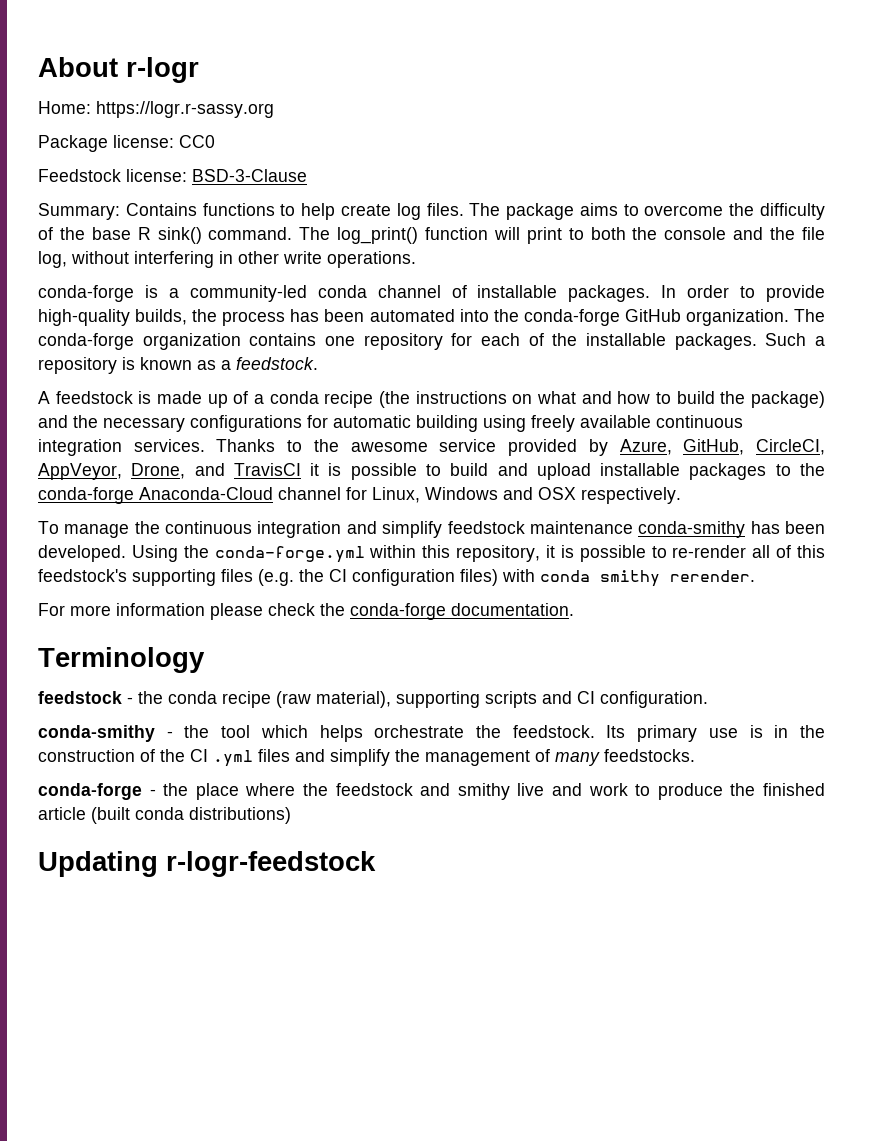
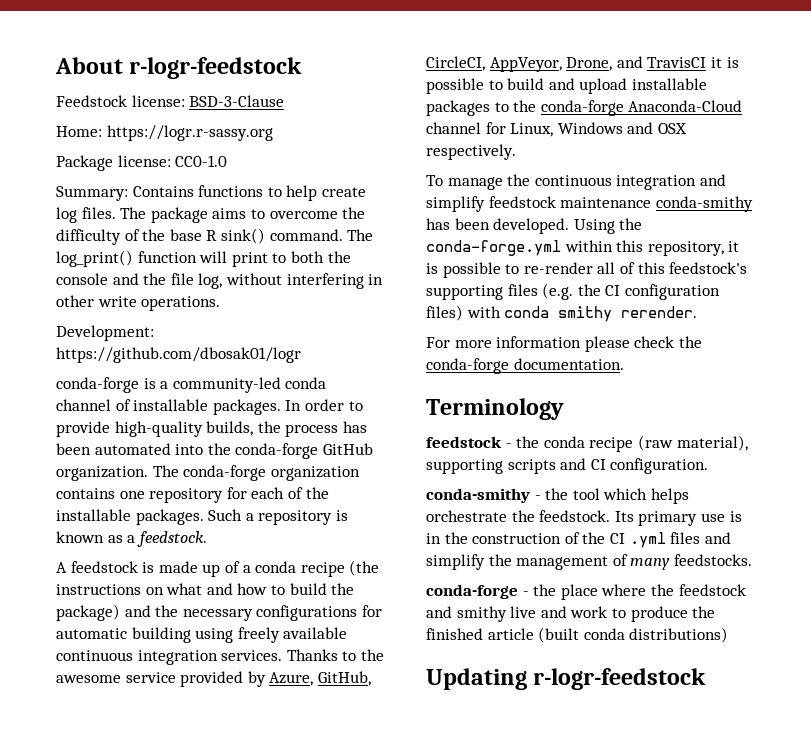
[126,57,199,83] r-logr -> [129,57,303,79] [56,95,285,107] r-logr-feedstock // Feedstock license: BSD-3-Clause
[179,135,215,148] [38,169,307,182] CC0 // Feedstock license: BSD-3-Clause -> [175,155,228,167] CC0-1.0
(416, 259) none -> [56,325,154,341] [56,347,301,363] // Development: https://github.com/dbosak01/logr

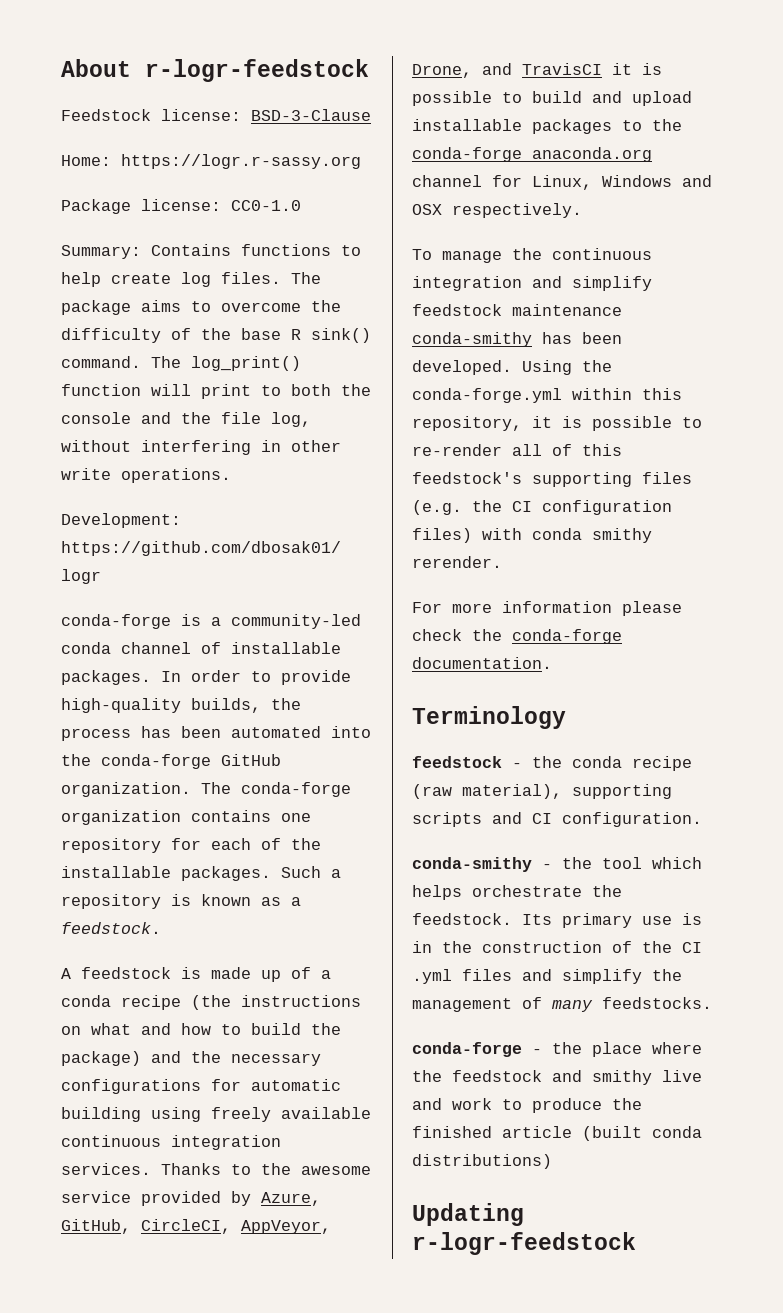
[628,100,743,112] Anaconda-Cloud -> [532,147,652,162] anaconda.org

